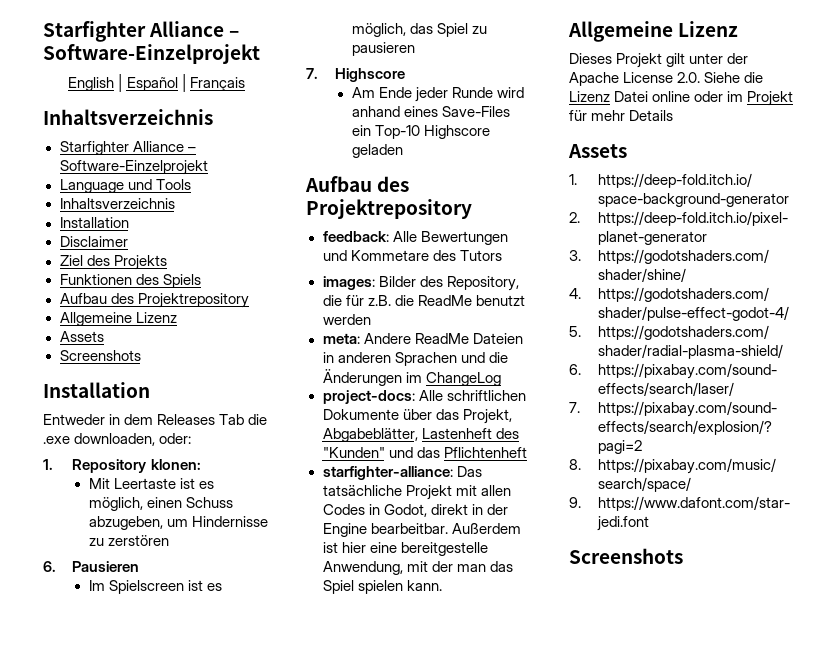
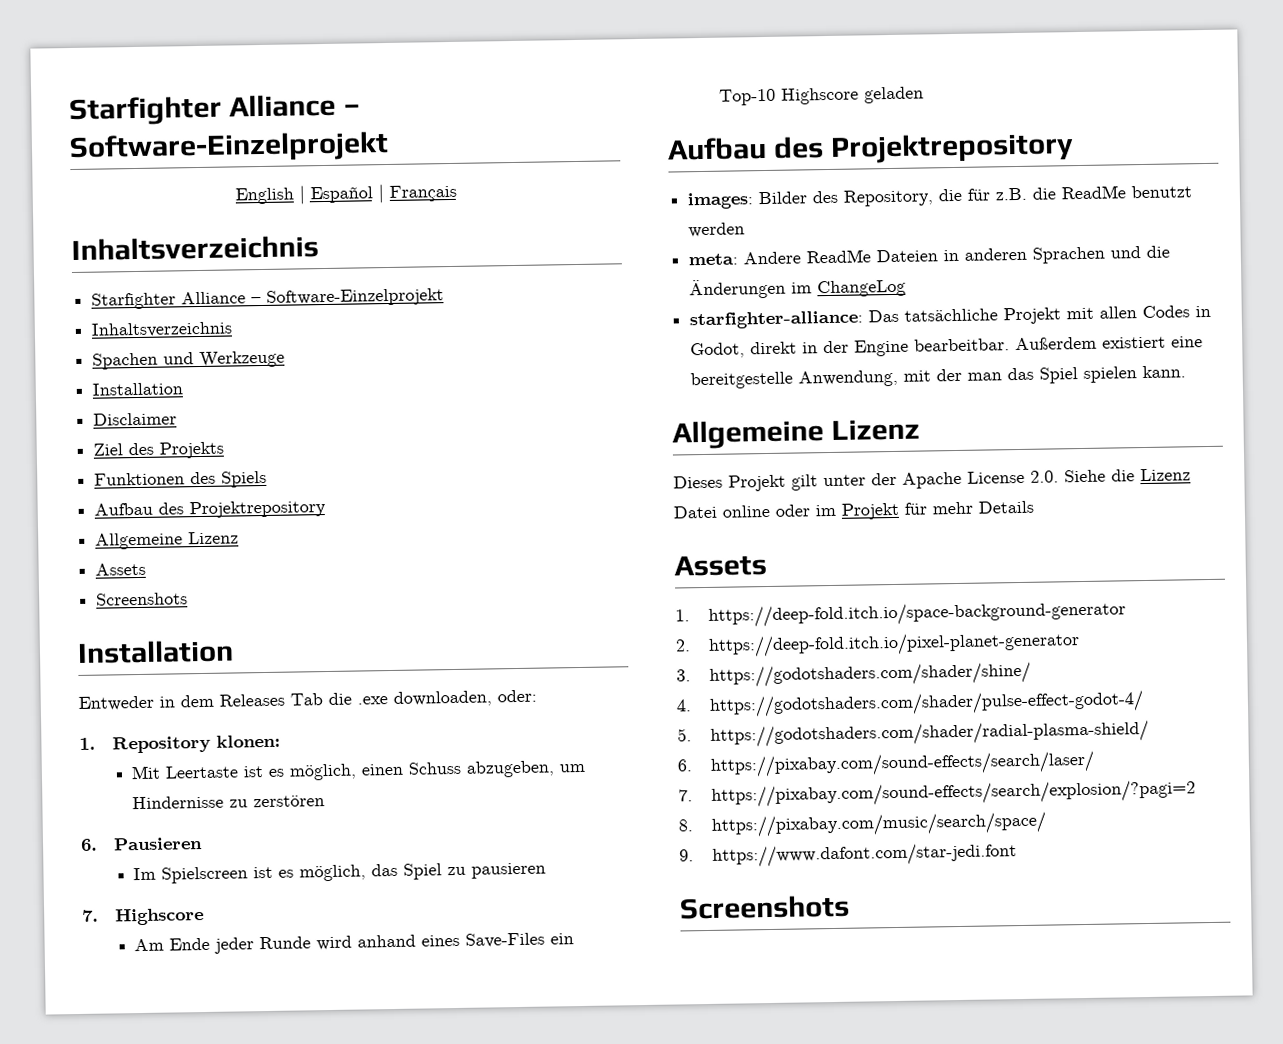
[59,179,191,193] [59,198,175,209] Language und Tools // Inhaltsverzeichnis -> [91,321,233,338] [92,350,286,370] Inhaltsverzeichnis // Spachen und Werkzeuge
[322,231,508,245] [322,250,502,261] // feedback: Alle Bewertungen und Kommetare des Tutors -> (1074, 148) none
[322,390,526,404] [322,409,512,424] [322,428,519,442] [322,447,527,458] // project-docs: Alle schriftlichen Dokumente über das Projekt, Abgabeblätter, Lastenheft des "Kunden" und das Pflichtenheft -> (907, 288) none
[322,542,366,553] ist hier -> [1102,336,1167,349] existiert

